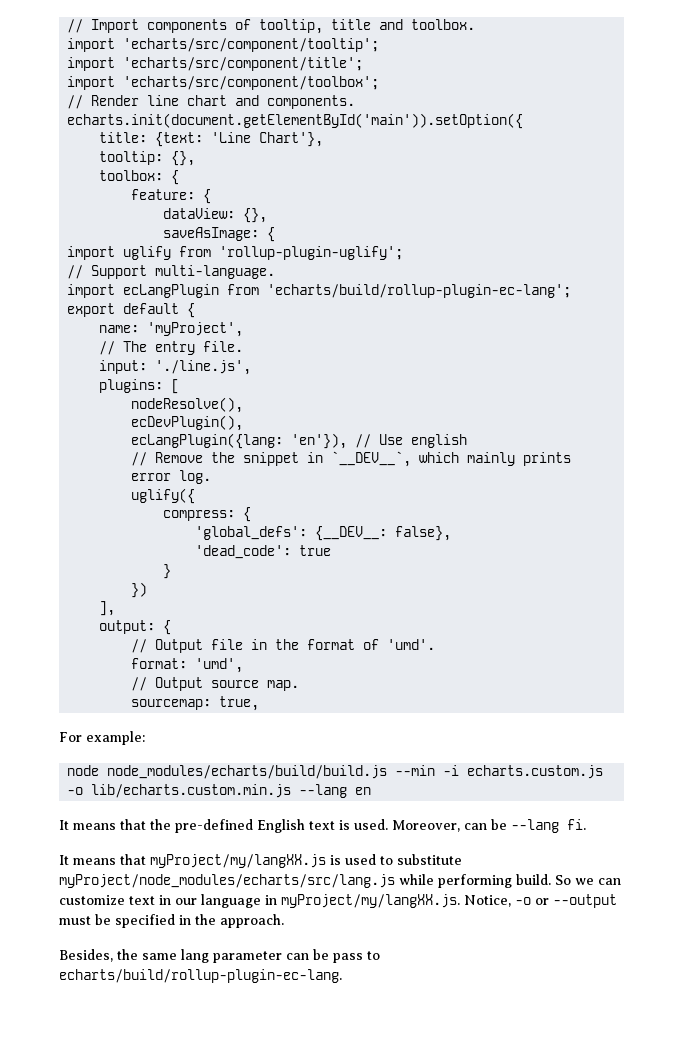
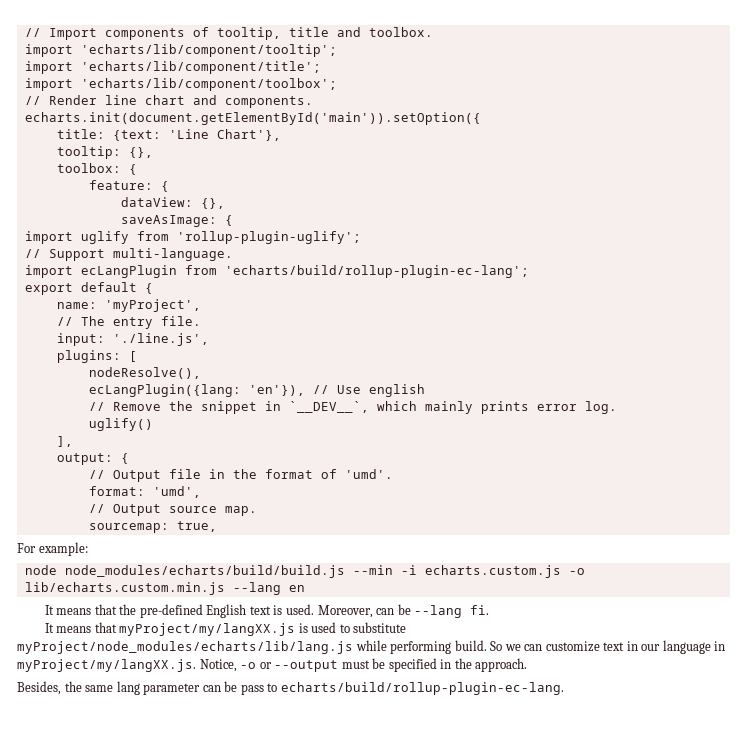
[123,38,380,52] [67,57,364,71] [67,76,380,90] 'echarts/src/component/tooltip'; // import 'echarts/src/component/title'; // import 'echarts/src/component/toolbox'; -> [80,44,337,57] [24,61,321,74] [24,78,337,91] 'echarts/lib/component/tooltip'; // import 'echarts/lib/component/title'; // import 'echarts/lib/component/toolbox';
[131,415,244,431] // ecDevPlugin(), -> (201, 373) none
[131,488,196,504] [163,507,252,522] [195,526,452,541] [195,545,332,559] [163,564,172,579] [131,582,148,598] uglify({ // compress: { // 'global_defs': {__DEV__: false}, // 'dead_code': true // } // }) -> [88,418,153,431] uglify()
[59,874,395,888] myProject/node_modules/echarts/src/lang.js -> [17,641,353,654] myProject/node_modules/echarts/lib/lang.js

